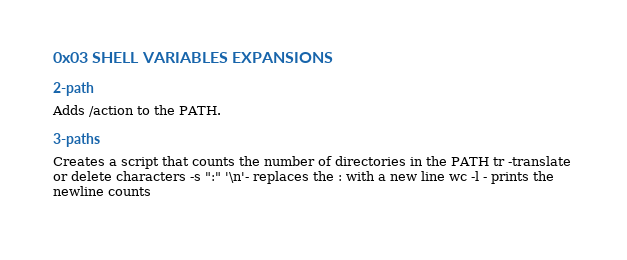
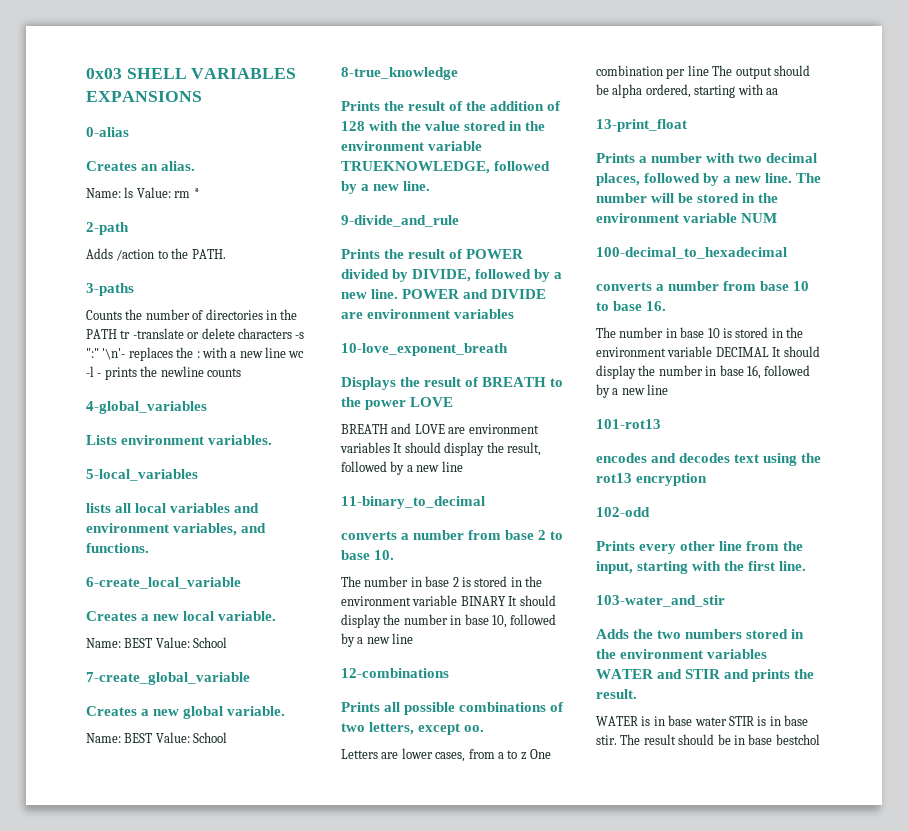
(333, 57) none -> [86,127,129,137] [86,161,196,171] [86,187,200,198] // 0-alias // Creates an alias. // Name: ls Value: rm *
[53,156,235,169] Creates a script that counts -> [86,310,122,320] Counts
(151, 191) none -> [86,401,207,414] [86,435,273,445] [86,469,198,481] [86,503,260,513] [86,523,267,536] [86,543,149,553] [86,577,241,589] [86,611,277,621] [86,637,228,648] [86,672,250,685] [86,706,286,719] [86,732,228,743] [341,67,458,80] [341,101,562,111] [341,121,546,131] [341,141,483,151] [341,161,551,174] [341,181,431,194] [341,215,459,227] [341,249,524,259] [341,269,563,282] [341,289,547,299] [341,309,515,319] [341,343,508,356] [341,377,564,390] [341,397,454,410] [341,423,539,434] [340,442,541,456] [341,461,463,475] [341,496,485,509] [341,530,564,540] [341,550,395,560] [341,576,542,587] [341,595,556,606] [341,614,557,628] [341,633,414,647] [341,668,449,678] [341,702,565,715] [341,722,485,735] [341,748,551,762] [596,65,810,79] [596,84,778,98] [596,119,687,132] [596,153,818,163] [596,173,822,186] [596,193,779,203] [596,213,778,223] [596,247,787,259] [596,281,810,291] [596,301,667,311] [596,327,803,338] [596,346,820,357] [596,365,811,379] [596,384,669,398] [596,419,661,429] [596,453,822,466] [596,473,708,486] [596,507,650,517] [596,541,804,554] [596,561,807,574] [596,595,725,607] [596,629,805,639] [596,649,768,659] [596,669,815,682] [596,689,637,699] [596,715,808,726] [596,734,820,745] // 4-global_variables // Lists environment variables. // 5-local_variables // lists all local variables and environment variables, and functions. // 6-create_local_variable // Creates a new local variable. // Name: BEST Value: School // 7-create_global_variable // Creates a new global variable. // Name: BEST Value: School // 8-true_knowledge // Prints the result of the addition of 128 with the value stored in the environment variable TRUEKNOWLEDGE, followed by a new line. // 9-divide_and_rule // Prints the result of POWER divided by DIVIDE, followed by a new line. POWER and DIVIDE are environment variables // 10-love_exponent_breath // Displays the result of BREATH to the power LOVE // BREATH and LOVE are environment variables It should display the result, followed by a new line // 11-binary_to_decimal // converts a number from base 2 to base 10. // The number in base 2 is stored in the environment variable BINARY It should display the number in base 10, followed by a new line // 12-combinations // Prints all possible combinations of two letters, except oo. // Letters are lower cases, from a to z One combination per line The output should be alpha ordered, starting with aa // 13-print_float // Prints a number with two decimal places, followed by a new line. The number will be stored in the environment variable NUM // 100-decimal_to_hexadecimal // converts a number from base 10 to base 16. // The number in base 10 is stored in the environment variable DECIMAL It should display the number in base 16, followed by a new line // 101-rot13 // encodes and decodes text using the rot13 encryption // 102-odd // Prints every other line from the input, starting with the first line. // 103-water_and_stir // Adds the two numbers stored in the environment variables WATER and STIR and prints the result. // WATER is in base water STIR is in base stir. The result should be in base bestchol

